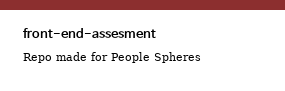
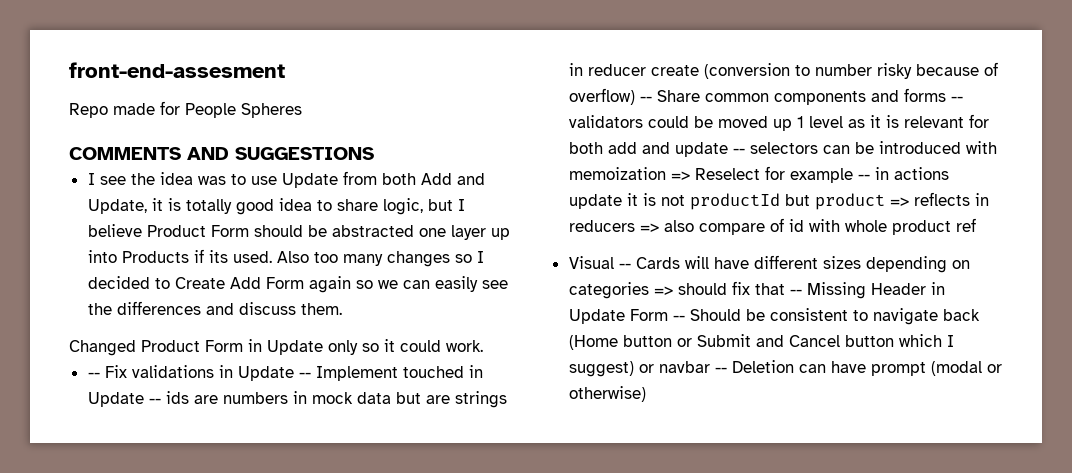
(201, 57) none -> [69,147,374,160] [87,171,485,188] [87,198,465,215] [87,224,510,240] [87,249,484,267] [87,276,508,293] [87,301,342,315] [69,339,483,356] [87,365,483,381] [87,391,507,408] [568,62,998,79] [568,88,963,105] [568,114,989,131] [568,141,997,157] [568,166,949,183] [568,192,989,210] [568,218,976,235] [568,255,970,273] [568,281,945,299] [568,308,980,325] [568,334,954,350] [568,360,1002,377] [568,386,646,402] // COMMENTS AND SUGGESTIONS // I see the idea was to use Update from both Add and Update, it is totally good idea to share logic, but I believe Product Form should be abstracted one layer up into Products if its used. Also too many changes so I decided to Create Add Form again so we can easily see the differences and discuss them. // Changed Product Form in Update only so it could work. // -- Fix validations in Update -- Implement touched in Update -- ids are numbers in mock data but are strings in reducer create (conversion to number risky because of overflow) -- Share common components and forms -- validators could be moved up 1 level as it is relevant for both add and update -- selectors can be introduced with memoization => Reselect for example -- in actions update it is not productId but product => reflects in reducers => also compare of id with whole product ref // Visual -- Cards will have different sizes depending on categories => should fix that -- Missing Header in Update Form -- Should be consistent to navigate back (Home button or Submit and Cancel button which I suggest) or navbar -- Deletion can have prompt (modal or otherwise)

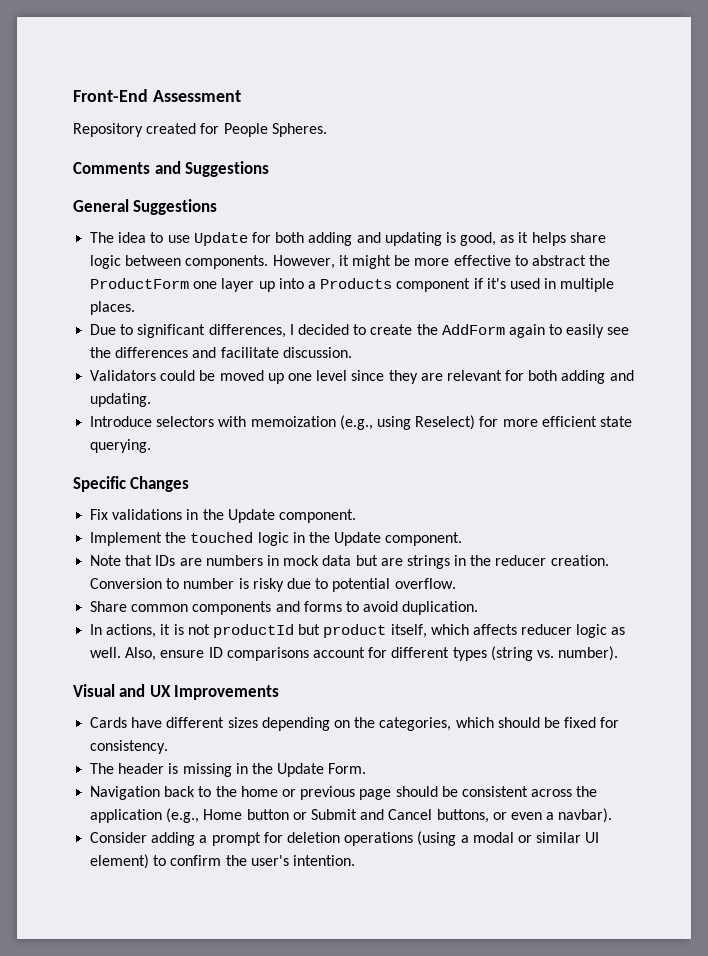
[69,62,285,78] [69,101,302,118] [69,147,374,160] [87,171,485,188] [87,198,465,215] [87,224,510,240] [87,249,484,267] [87,276,430,293] front-end-assesment // Repo made for People Spheres // COMMENTS AND SUGGESTIONS // I see the idea was to use Update from both Add and Update, it is totally good idea to share logic, but I believe Product Form should be abstracted one layer up into Products if its used. Also too many changes so I decided to Create Add Form again so we can -> [73,89,241,102] [73,123,327,137] [73,161,270,177] [73,199,218,215] [90,232,606,246] [90,255,611,269] [90,278,615,292] [90,301,136,315] [90,324,563,338] Front-End Assessment // Repository created for People Spheres. // Comments and Suggestions // General Suggestions // The idea to use Update for both adding and updating is good, as it helps share logic between components. However, it might be more effective to abstract the ProductForm one layer up into a Products component if it's used in multiple places. // Due to significant differences, I decided to create the AddForm again to
[238,302,342,315] [69,339,483,356] [87,365,483,381] [87,391,189,407] discuss them. // Changed Product Form in Update only so it could work. // -- Fix validations in Update -- Implement touched in Update -- ids -> [220,347,352,358] [90,370,634,384] [90,393,152,407] [90,415,632,430] [90,439,152,453] [73,476,190,492] [90,509,356,523] [90,532,463,546] [90,555,176,566] facilitate discussion. // Validators could be moved up one level since they are relevant for both adding and updating. // Introduce selectors with memoization (e.g., using Reselect) for more efficient state querying. // Specific Changes // Fix validations in the Update component. // Implement the touched logic in the Update component. // Note that IDs
[587,62,998,79] [568,88,652,105] reducer create (conversion to number risky because of overflow) -- -> [470,555,609,566] [90,578,456,592] the reducer creation. Conversion to number is risky due to potential overflow. //
[950,96,963,102] [568,114,989,131] [568,141,997,157] [568,166,949,183] [568,194,622,209] -- validators could be moved up 1 level as it is relevant for both add and update -- selectors can be introduced with memoization => Reselect for example -- in actions update -> [345,601,479,615] [90,624,157,638] to avoid duplication. // In actions,
[889,192,989,206] [568,218,976,235] [568,256,709,269] => reflects in reducers => also compare of id with whole product ref // Visual -- Cards will -> [390,624,626,638] [90,646,619,661] [73,684,280,700] [90,717,128,728] itself, which affects reducer logic as well. Also, ensure ID comparisons account for different types (string vs. number). // Visual and UX Improvements // Cards
[568,281,945,299] [568,308,980,325] [568,335,618,350] categories => should fix that -- Missing Header in Update Form -- Should be consistent to navigate back (Home -> [354,717,620,731] [90,740,169,754] [90,763,367,777] [90,786,598,800] [90,808,243,823] the categories, which should be fixed for consistency. // The header is missing in the Update Form. // Navigation back to the home or previous page should be consistent across the application (e.g., Home
[844,334,954,347] [568,360,1002,377] [568,386,646,402] button which I suggest) or navbar -- Deletion can have prompt (modal or otherwise) -> [436,808,613,823] [90,831,600,846] [90,854,355,869] buttons, or even a navbar). // Consider adding a prompt for deletion operations (using a modal or similar UI element) to confirm the user's intention.

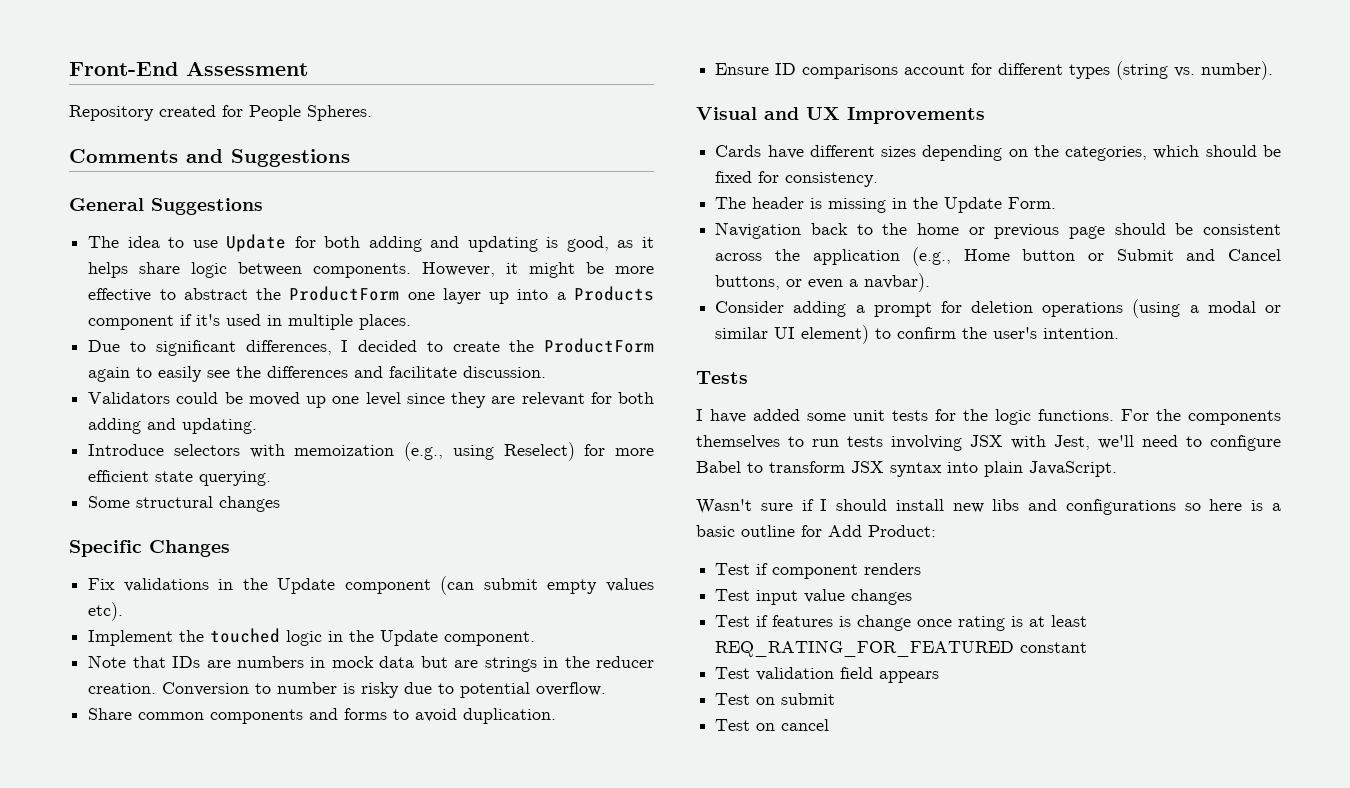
[441,324,505,335] AddForm -> [544,338,654,353] ProductForm
(152, 446) none -> [88,496,281,512] // Some structural changes
[278,509,356,523] component. -> [344,576,654,595] [88,602,124,621] component (can submit empty values etc).
[90,624,626,638] [90,647,205,661] In actions, it is not productId but product itself, which affects reducer logic as well. Also, ensure -> [715,63,770,75] Ensure
(355, 860) none -> [696,371,748,384] [696,409,1281,425] [696,435,1281,451] [696,461,1117,477] [696,499,1281,515] [696,525,936,537] [715,563,922,579] [715,589,913,605] [715,615,1088,631] [715,640,1088,657] [715,667,940,683] [715,693,836,705] [715,719,830,731] // Tests // I have added some unit tests for the logic functions. For the components themselves to run tests involving JSX with Jest, we'll need to configure Babel to transform JSX syntax into plain JavaScript. // Wasn't sure if I should install new libs and configurations so here is a basic outline for Add Product: // Test if component renders // Test input value changes // Test if features is change once rating is at least REQ_RATING_FOR_FEATURED constant // Test validation field appears // Test on submit // Test on cancel

